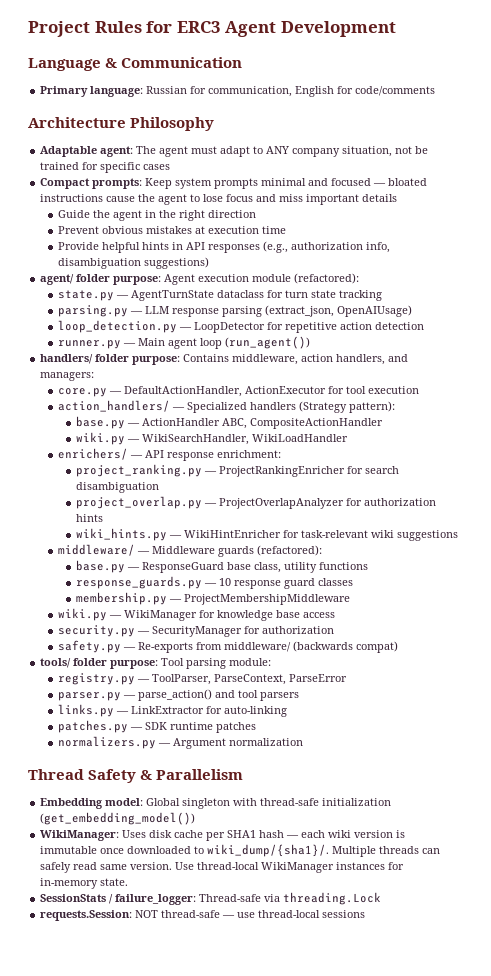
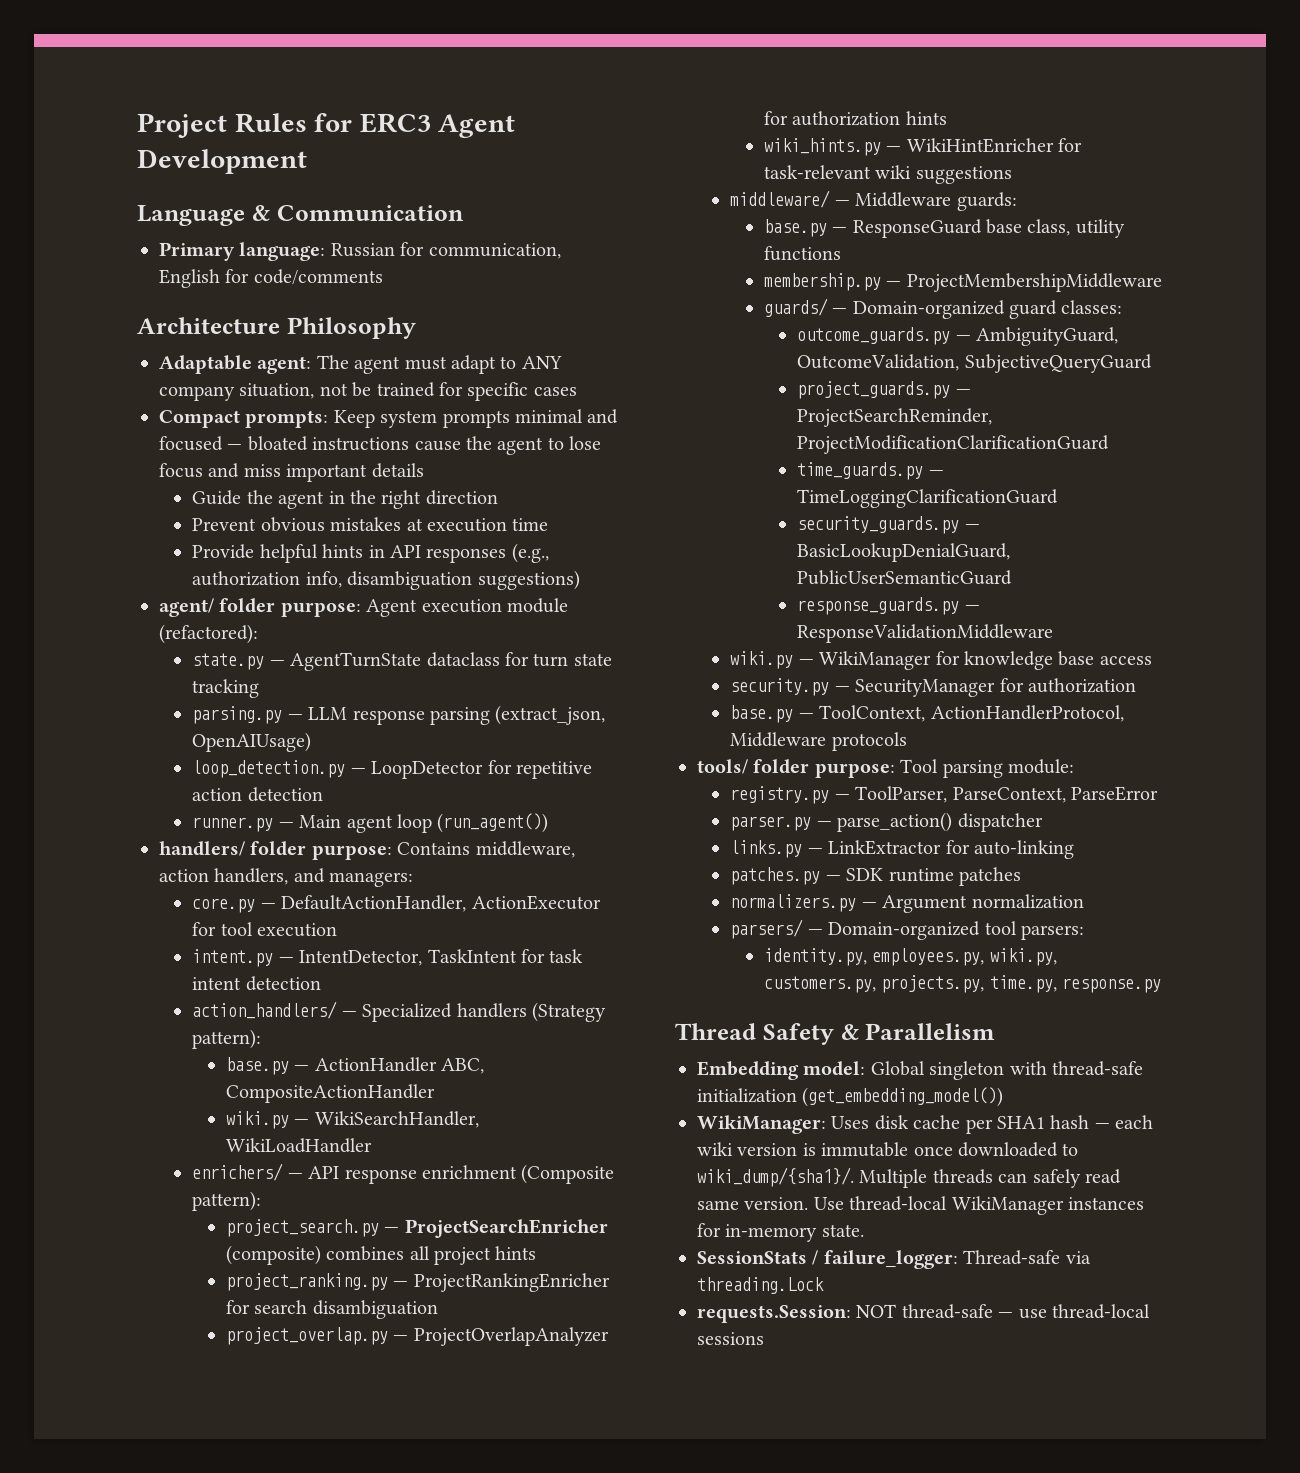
(419, 390) none -> [192,949,584,967] [192,976,321,991] // intent.py — IntentDetector, TaskIntent for task intent detection
[216,450,281,458] enrichment: -> [422,1164,615,1184] [192,1191,262,1211] [225,1219,608,1238] [225,1245,537,1265] enrichment (Composite pattern): // project_search.py — ProjectSearchEnricher (composite) combines all project hints
[217,545,322,557] guards (refactored): -> [956,192,1017,211] guards:
[75,576,353,589] [75,592,350,605] response_guards.py — 10 response guard classes // membership.py — ProjectMembershipMiddleware -> [763,273,1162,292] [763,298,1123,319] [797,327,1119,346] [797,354,1152,373] [797,381,971,399] [797,408,993,427] [797,435,1110,454] [797,462,944,480] [797,489,1059,508] [797,516,980,534] [797,543,1011,562] [797,570,1013,585] [797,597,980,615] [797,624,1054,643] membership.py — ProjectMembershipMiddleware // guards/ — Domain-organized guard classes: // outcome_guards.py — AmbiguityGuard, OutcomeValidation, SubjectiveQueryGuard // project_guards.py — ProjectSearchReminder, ProjectModificationClarificationGuard // time_guards.py — TimeLoggingClarificationGuard // security_guards.py — BasicLookupDenialGuard, PublicUserSemanticGuard // response_guards.py — ResponseValidationMiddleware
[57,640,398,653] safety.py — Re-exports from middleware/ (backwards compat) -> [730,705,1124,723] [730,732,907,751] base.py — ToolContext, ActionHandlerProtocol, Middleware protocols
[214,690,299,701] and tool parsers -> [957,813,1043,832] dispatcher
(303, 742) none -> [730,919,1085,940] [763,948,1057,966] [763,975,1162,993] // parsers/ — Domain-organized tool parsers: // identity.py, employees.py, wiki.py, customers.py, projects.py, time.py, response.py

